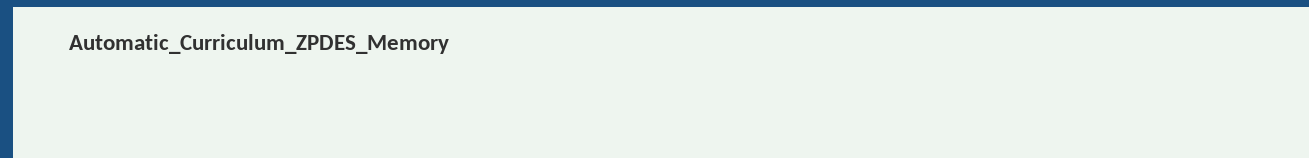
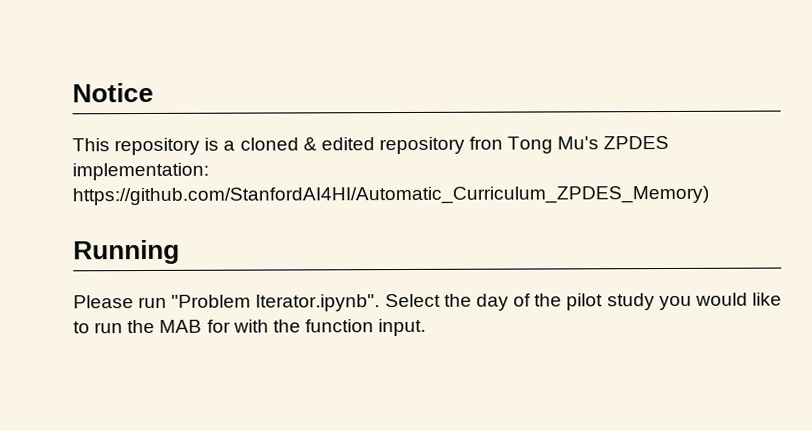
[69,34,449,54] Automatic_Curriculum_ZPDES_Memory -> [72,82,154,103] [72,135,670,156] [72,162,209,181] [72,185,709,206] [73,239,180,265] [73,292,782,312] [73,318,427,337] Notice // This repository is a cloned & edited repository fron Tong Mu's ZPDES implementation: https://github.com/StanfordAI4HI/Automatic_Curriculum_ZPDES_Memory) // Running // Please run "Problem Iterator.ipynb". Select the day of the pilot study you would like to run the MAB for with the function input.

